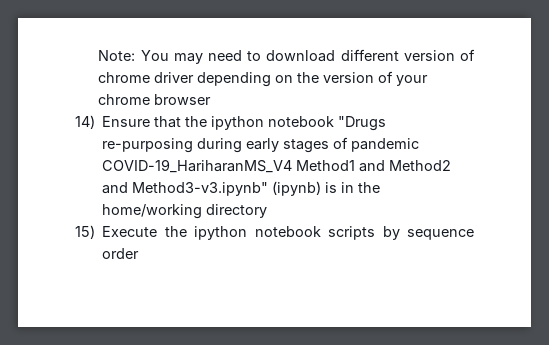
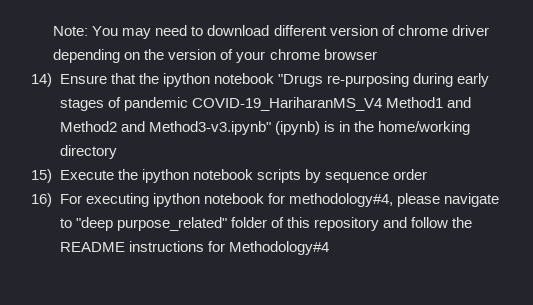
(140, 253) none -> [31,193,499,207] [59,217,472,231] [59,241,329,255] // 16) For executing ipython notebook for methodology#4, please navigate to "deep purpose_related" folder of this repository and follow the README instructions for Methodology#4

